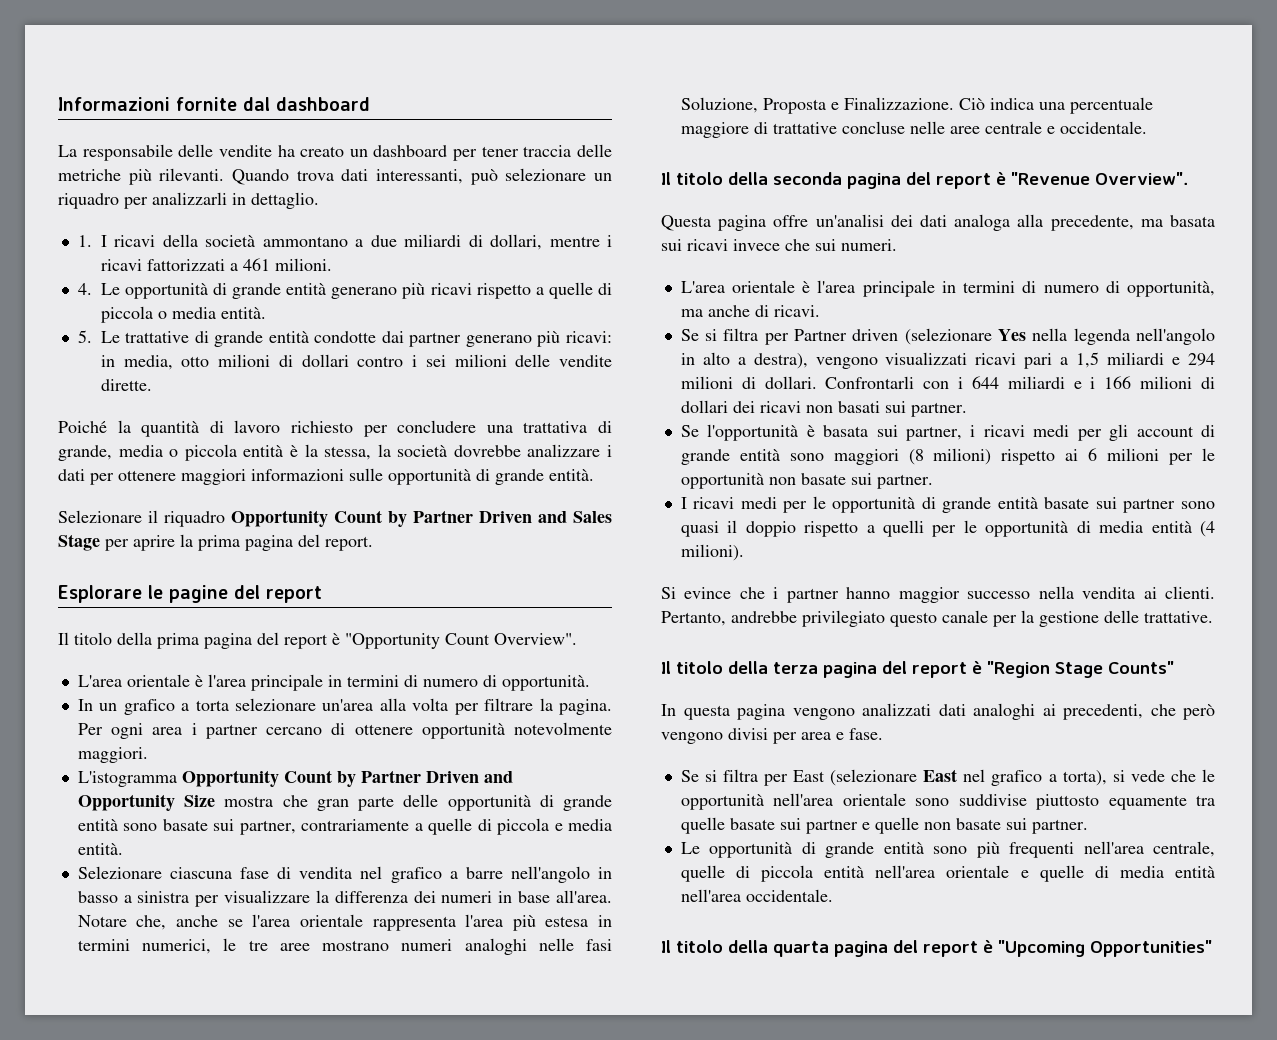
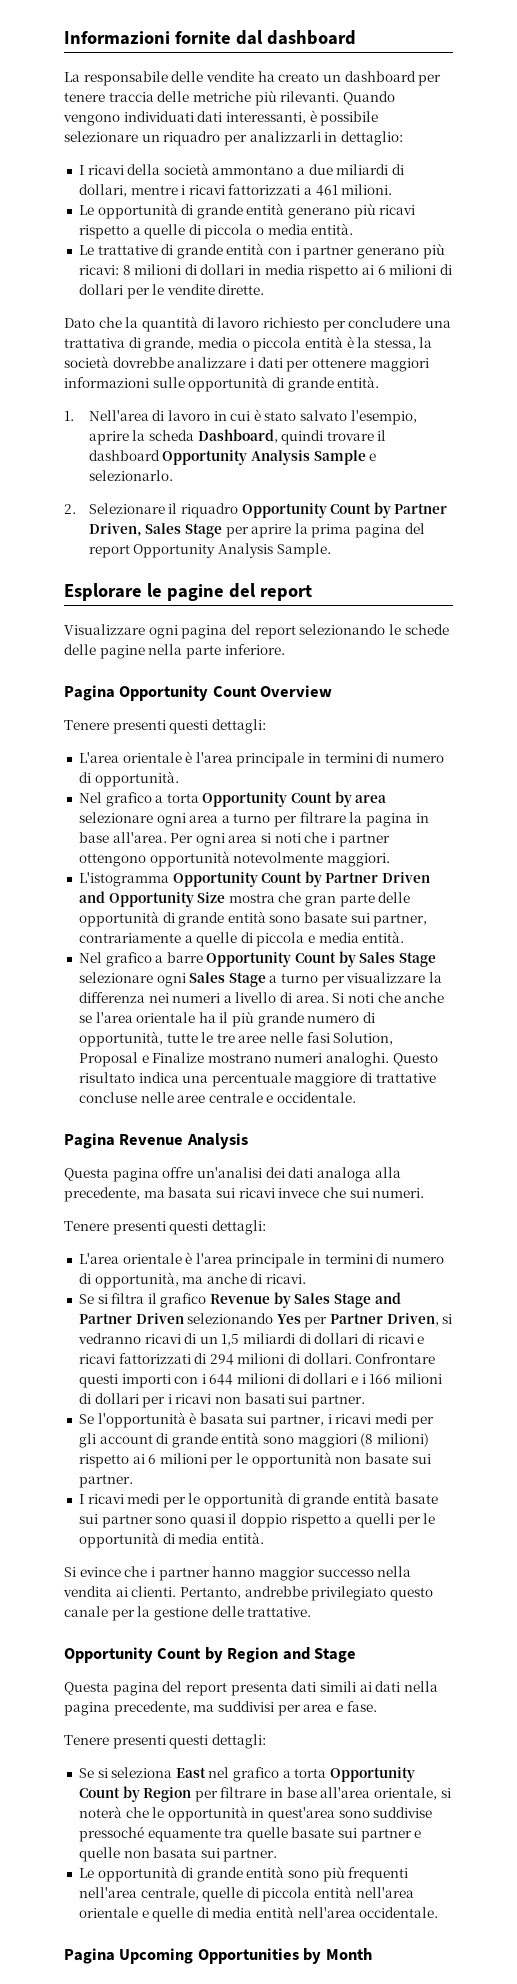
[481,146,519,157] tener -> [64,92,105,102] tenere
[296,169,498,185] trova dati interessanti, può -> [63,110,379,126] vengono individuati dati interessanti, è possibile
[251,192,319,209] [77,235,92,247] dettaglio. // 1. -> [340,131,403,146] dettaglio: //
[77,283,92,295] 4. -> (393, 189) none
[77,330,92,343] 5. -> (354, 229) none
[314,331,404,343] condotte dai -> [268,245,300,255] con i
[100,354,551,370] in media, otto milioni di dollari contro i sei milioni delle -> [122,264,452,279] [78,284,165,299] 8 milioni di dollari in media rispetto ai 6 milioni di dollari per le
[58,421,107,433] Poiché -> [64,317,122,328] Dato che
(594, 475) none -> [64,409,417,425] [88,429,387,445] [88,450,377,465] [88,470,173,481] [64,504,76,514] 1. Nell'area di lavoro in cui è stato salvato l'esempio, aprire la scheda Dashboard, quindi trovare il dashboard Opportunity Analysis Sample e selezionarlo. // 2.
[479,511,567,523] Driven and -> [88,523,142,537] Driven,
[325,536,373,551] report. -> [88,543,331,558] report Opportunity Analysis Sample.
[58,632,577,649] Il titolo della prima pagina del report è "Opportunity Count Overview". -> [64,624,449,639] [64,644,285,659] [64,685,333,701] [64,719,266,734] Visualizzare ogni pagina del report selezionando le schede delle pagine nella parte inferiore. // Pagina Opportunity Count Overview // Tenere presenti questi dettagli:
[77,698,612,715] [77,723,413,739] In un grafico a torta selezionare un'area alla volta per filtrare la pagina. Per ogni area i partner cercano di ottenere -> [78,791,387,807] [78,812,429,827] [78,832,390,847] [78,853,146,867] Nel grafico a torta Opportunity Count by area selezionare ogni area a turno per filtrare la pagina in base all'area. Per ogni area si noti che i partner ottengono
[77,866,613,883] [77,890,612,907] [77,914,613,931] [77,938,613,955] [680,97,985,114] Selezionare ciascuna fase di vendita nel grafico a barre nell'angolo in basso a sinistra per visualizzare la differenza dei numeri in base all'area. Notare che, anche se l'area orientale rappresenta l'area più estesa in termini numerici, le tre aree mostrano numeri analoghi nelle fasi Soluzione, Proposta e Finalizzazione. Ciò -> [78,951,437,967] [78,972,443,987] [78,992,445,1003] [78,1012,376,1027] [78,1031,394,1047] [78,1052,438,1067] [78,1072,135,1083] Nel grafico a barre Opportunity Count by Sales Stage selezionare ogni Sales Stage a turno per visualizzare la differenza nei numeri a livello di area. Si noti che anche se l'area orientale ha il più grande numero di opportunità, tutte le tre aree nelle fasi Solution, Proposal e Finalize mostrano numeri analoghi. Questo risultato
[661,171,1188,189] Il titolo della seconda pagina del report è "Revenue Overview". -> [64,1133,248,1149] Pagina Revenue Analysis
(897, 245) none -> [64,1220,266,1235] // Tenere presenti questi dettagli:
[764,328,1215,345] [680,352,1215,369] [680,376,1065,389] per Partner driven (selezionare Yes nella legenda nell'angolo in alto a destra), vengono visualizzati ricavi pari a 1,5 miliardi e 294 milioni di dollari. Confrontarli con i 644 miliardi -> [147,1292,401,1308] [78,1313,453,1328] [77,1333,425,1346] [78,1353,436,1365] [78,1373,348,1388] il grafico Revenue by Sales Stage and Partner Driven selezionando Yes per Partner Driven, si vedranno ricavi di un 1,5 miliardi di dollari di ricavi e ricavi fattorizzati di 294 milioni di dollari. Confrontare questi importi con i 644 milioni di dollari
[732,401,755,413] dei -> [142,1394,172,1408] per i
[1151,521,1215,537] [680,544,744,561] entità (4 milioni). -> [221,1532,264,1544] entità.
[661,660,1174,678] [661,703,1215,720] [661,728,883,744] [680,769,1165,786] Il titolo della terza pagina del report è "Region Stage Counts" // In questa pagina vengono analizzati dati analoghi ai precedenti, che però vengono divisi per area e fase. // Se si filtra per East (selezionare East nel grafico a torta), si vede -> [64,1647,357,1663] [64,1681,438,1696] [64,1701,377,1716] [64,1734,266,1749] [78,1767,416,1782] [78,1786,451,1802] [78,1806,122,1818] Opportunity Count by Region and Stage // Questa pagina del report presenta dati simili ai dati nella pagina precedente, ma suddivisi per area e fase. // Tenere presenti questi dettagli: // Se si seleziona East nel grafico a torta Opportunity Count by Region per filtrare in base all'area orientale, si noterà
[773,793,906,806] nell'area orientale -> [251,1807,336,1822] in quest'area
[1036,794,1100,810] piuttosto -> [78,1826,144,1842] pressoché
[955,818,1001,830] basate -> [153,1847,198,1858] basata
[661,939,1212,957] Il titolo della quarta pagina del report è "Upcoming Opportunities" -> [64,1948,372,1964] Pagina Upcoming Opportunities by Month

